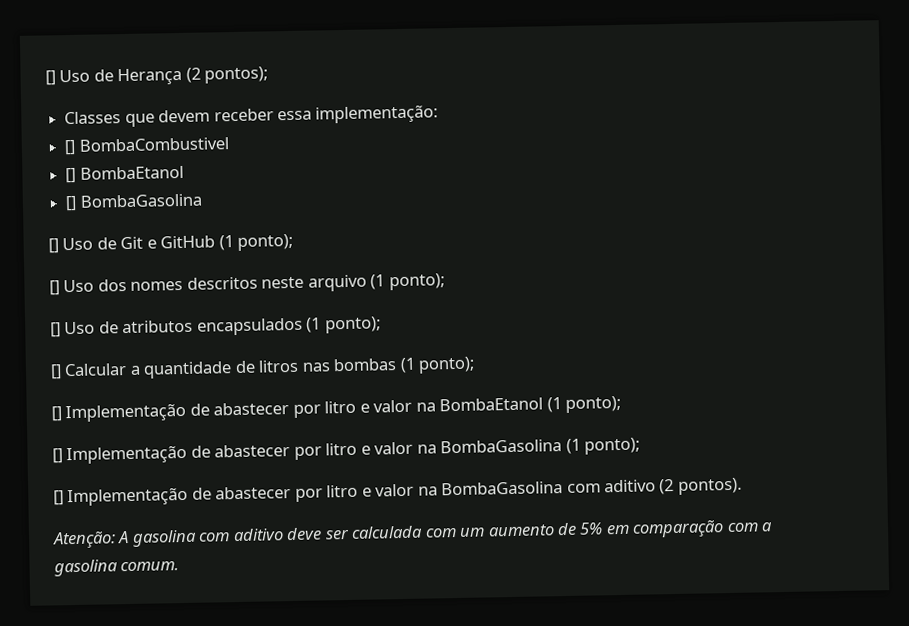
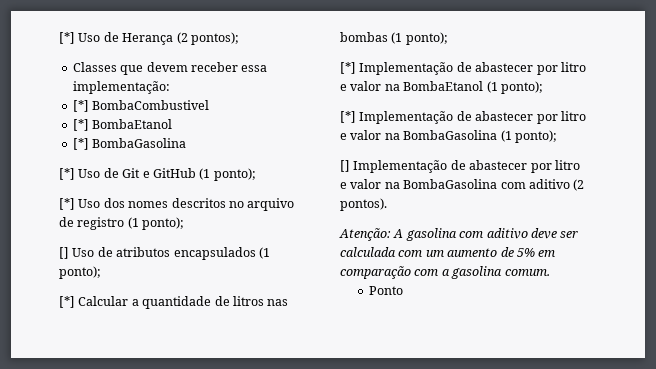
[45,70,56,86] [] -> [59,32,75,44] [*]
[64,139,77,156] [] -> [72,100,89,112] [*]
[65,167,77,184] [] -> [72,119,89,131] [*]
[65,195,78,212] [] -> [72,138,89,150] [*]
[48,238,59,254] [] -> [59,168,75,180] [*]
[49,280,60,296] [] -> [59,198,75,210] [*]
[261,274,367,292] neste arquivo -> [228,198,295,211] [59,217,125,230] no arquivo de registro
[50,364,62,380] [] -> [59,296,75,308] [*]
[51,406,62,422] [] -> [340,62,356,74] [*]
[52,448,63,464] [] -> [340,111,356,123] [*]
(180, 566) none -> [369,286,404,295] // Ponto

